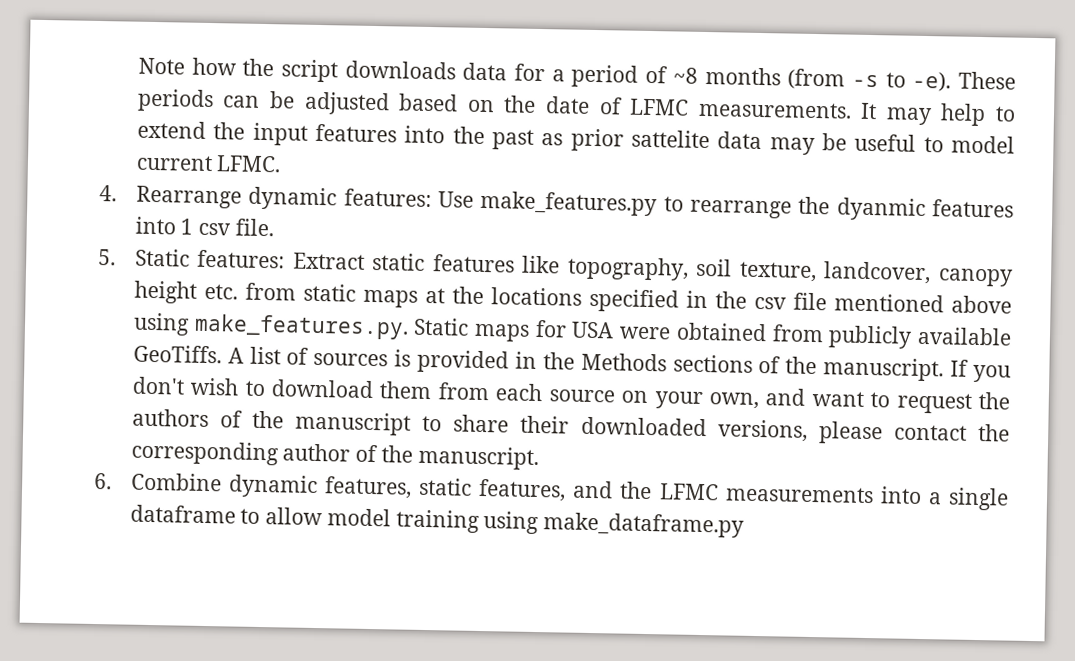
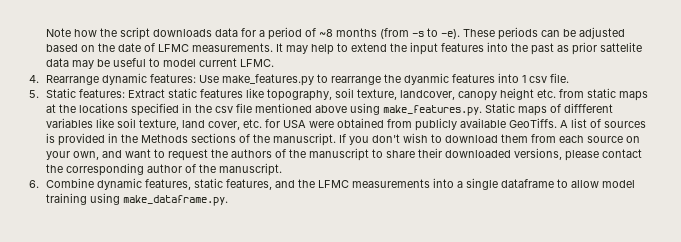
(530, 332) none -> [549,103,613,113] [45,118,262,130] of diffferent variables like soil texture, land cover, etc.
[542,512,744,538] make_dataframe.py -> [122,195,228,206] make_dataframe.py.

